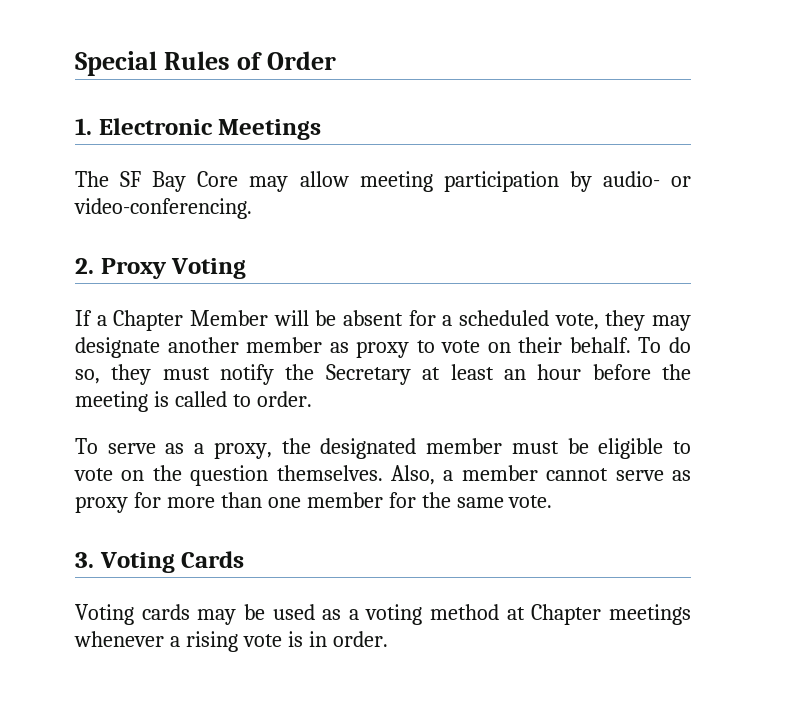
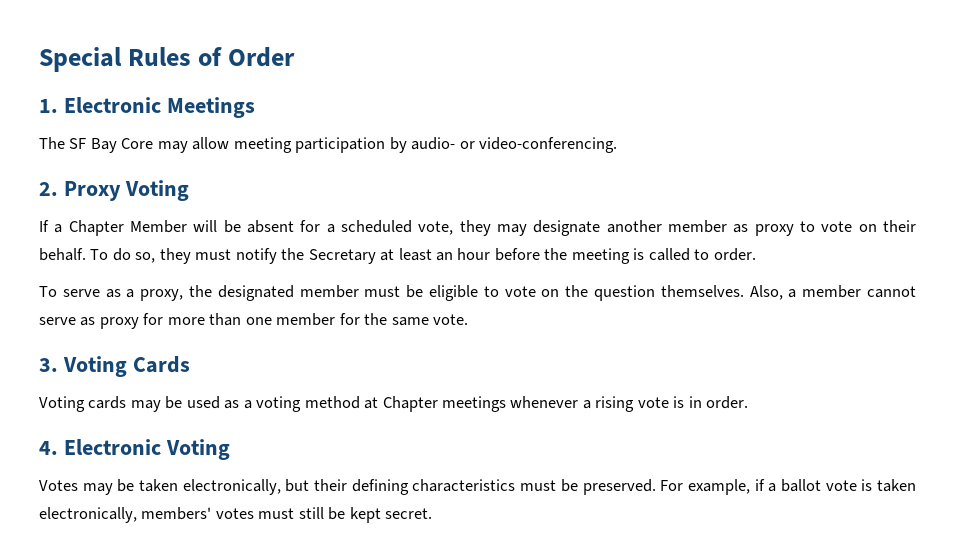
(388, 639) none -> [39,439,230,460] [39,479,917,495] [39,507,433,523] // 4. Electronic Voting // Votes may be taken electronically, but their defining characteristics must be preserved. For example, if a ballot vote is taken electronically, members' votes must still be kept secret.

